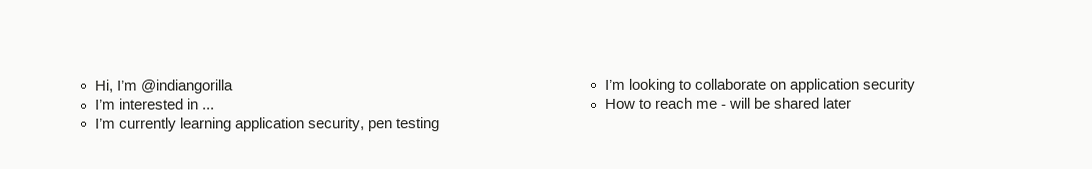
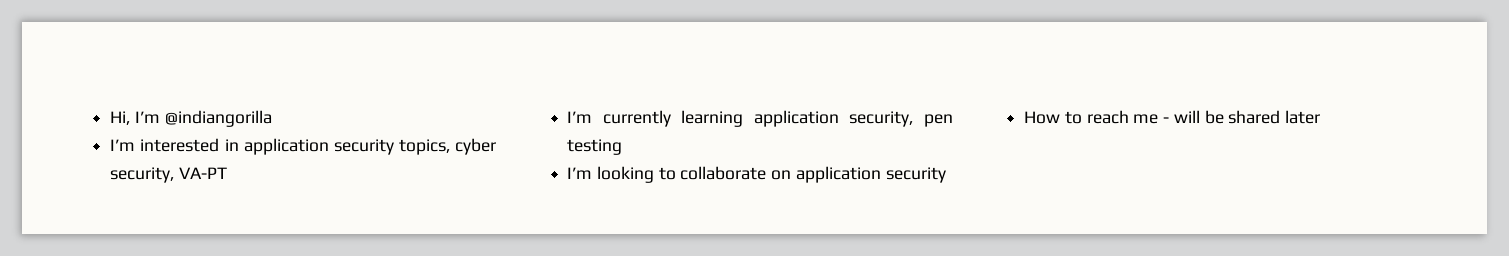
[201,107,215,110] ... -> [243,138,496,155] [110,167,227,183] application security topics, cyber security, VA-PT

